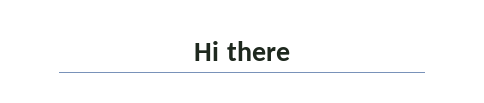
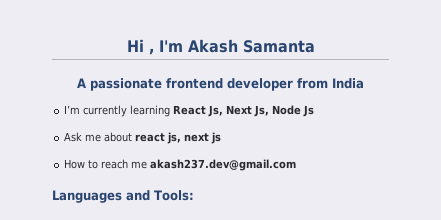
[226,41,290,61] there -> [148,39,315,55] [77,78,364,91] [64,105,315,117] [64,132,222,144] [64,159,297,171] [52,190,194,203] , I'm Akash Samanta // A passionate frontend developer from India // I’m currently learning React Js, Next Js, Node Js // Ask me about react js, next js // How to reach me akash237.dev@gmail.com // Languages and Tools:

